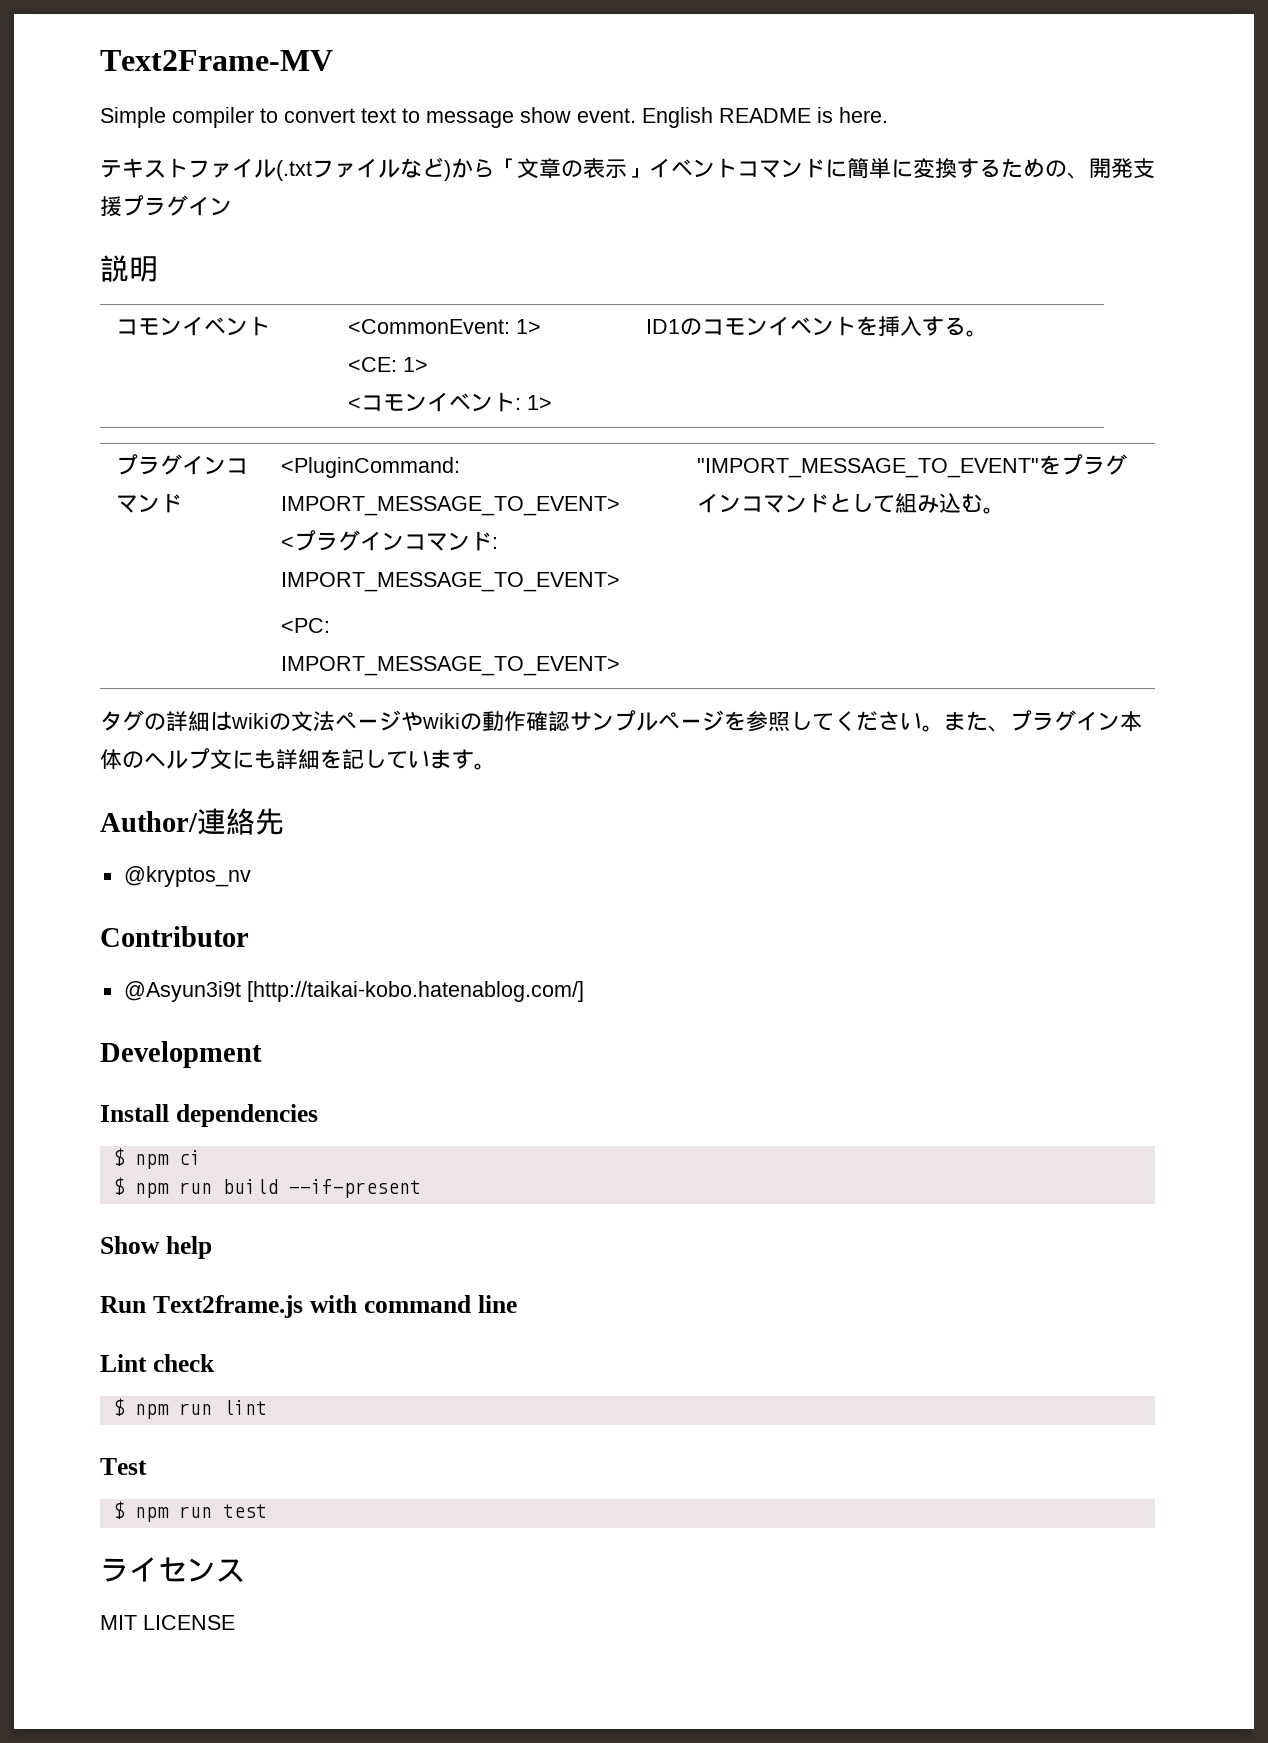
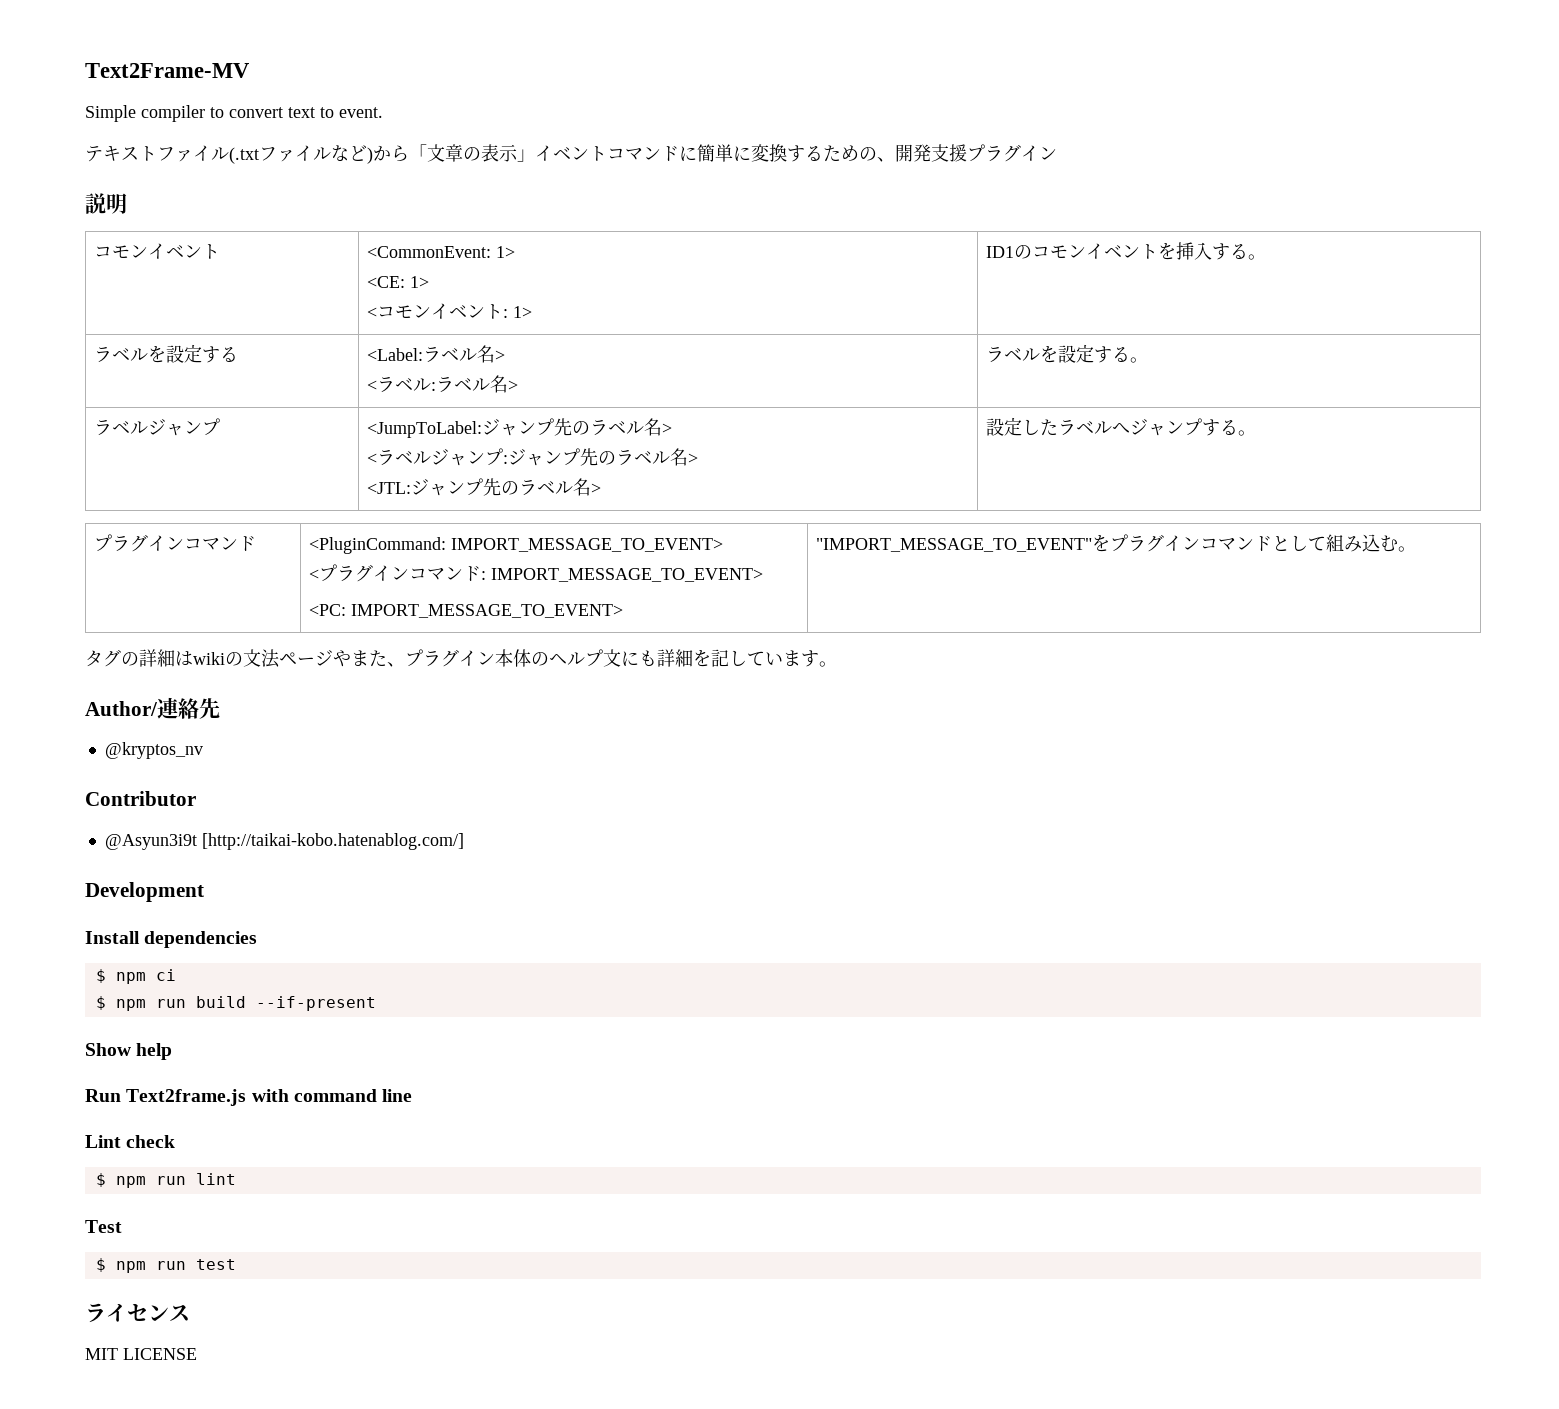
[426,107,571,128] message show -> (334, 112) none
[642,107,888,128] English README is here. -> (383, 112) none
(988, 333) none -> [94,344,239,363] [367,345,506,363] [367,375,519,393] [986,344,1149,363] [94,418,221,436] [367,418,673,438] [367,448,699,466] [367,478,602,496] [986,417,1257,436] // ラベルを設定する | <Label:ラベル名> // <ラベル:ラベル名> | ラベルを設定する。 // ラベルジャンプ | <JumpToLabel:ジャンプ先のラベル名> // <ラベルジャンプ:ジャンプ先のラベル名> // <JTL:ジャンプ先のラベル名> | 設定したラベルへジャンプする。
[422,710,944,732] wikiの動作確認サンプルページを参照してください。 -> (351, 658) none

